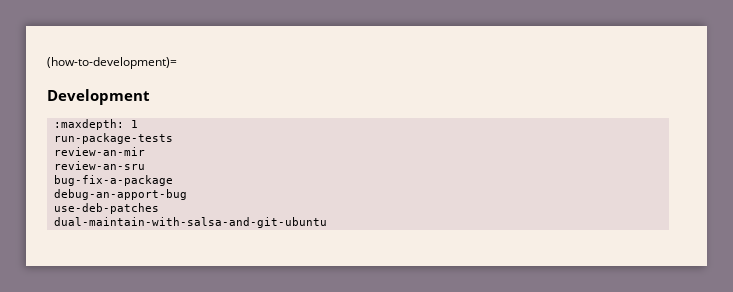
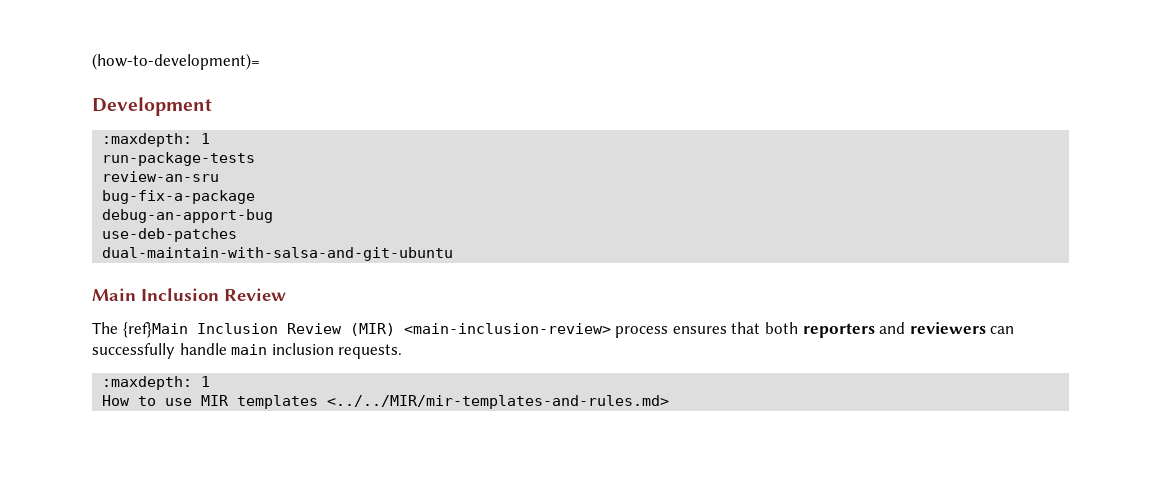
[53,147,145,156] // review-an-mir -> (256, 159) none
(327, 222) none -> [92,288,286,301] [92,322,1015,338] [92,343,403,359] [102,376,211,390] [102,395,670,409] // Main Inclusion Review // The {ref}Main Inclusion Review (MIR) <main-inclusion-review> process ensures that both reporters and reviewers can successfully handle main inclusion requests. // :maxdepth: 1 // How to use MIR templates <../../MIR/mir-templates-and-rules.md>

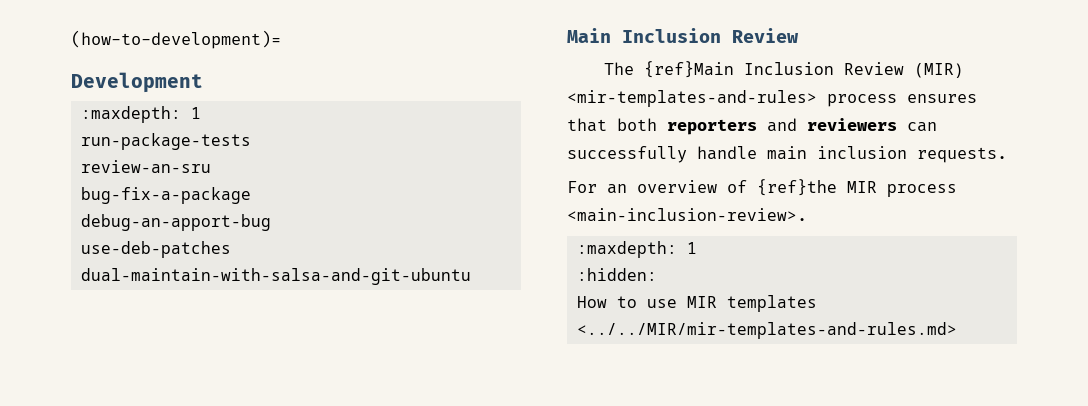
[403,323,611,334] <main-inclusion-review> -> [567,90,817,107] <mir-templates-and-rules>
[102,376,211,390] // :maxdepth: 1 -> [567,179,957,197] [567,208,807,221] [576,241,697,258] [576,268,657,281] // For an overview of {ref}the MIR process <main-inclusion-review>. // :maxdepth: 1 // :hidden:

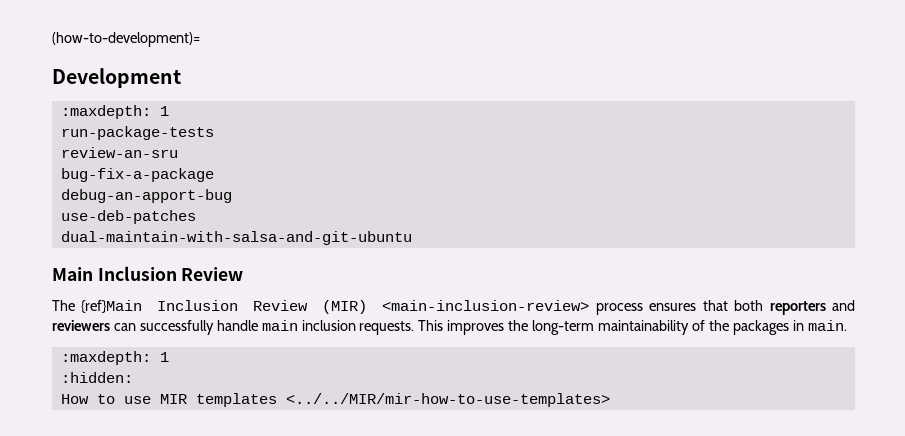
[567,90,817,107] <mir-templates-and-rules> -> [382,300,590,311] <main-inclusion-review>
[567,179,957,197] [567,208,807,221] // For an overview of {ref}the MIR process <main-inclusion-review>. -> [418,320,847,335] This improves the long-term maintainability of the packages in main.
[576,322,957,339] <../../MIR/mir-templates-and-rules.md> -> [285,393,610,407] <../../MIR/mir-how-to-use-templates>

